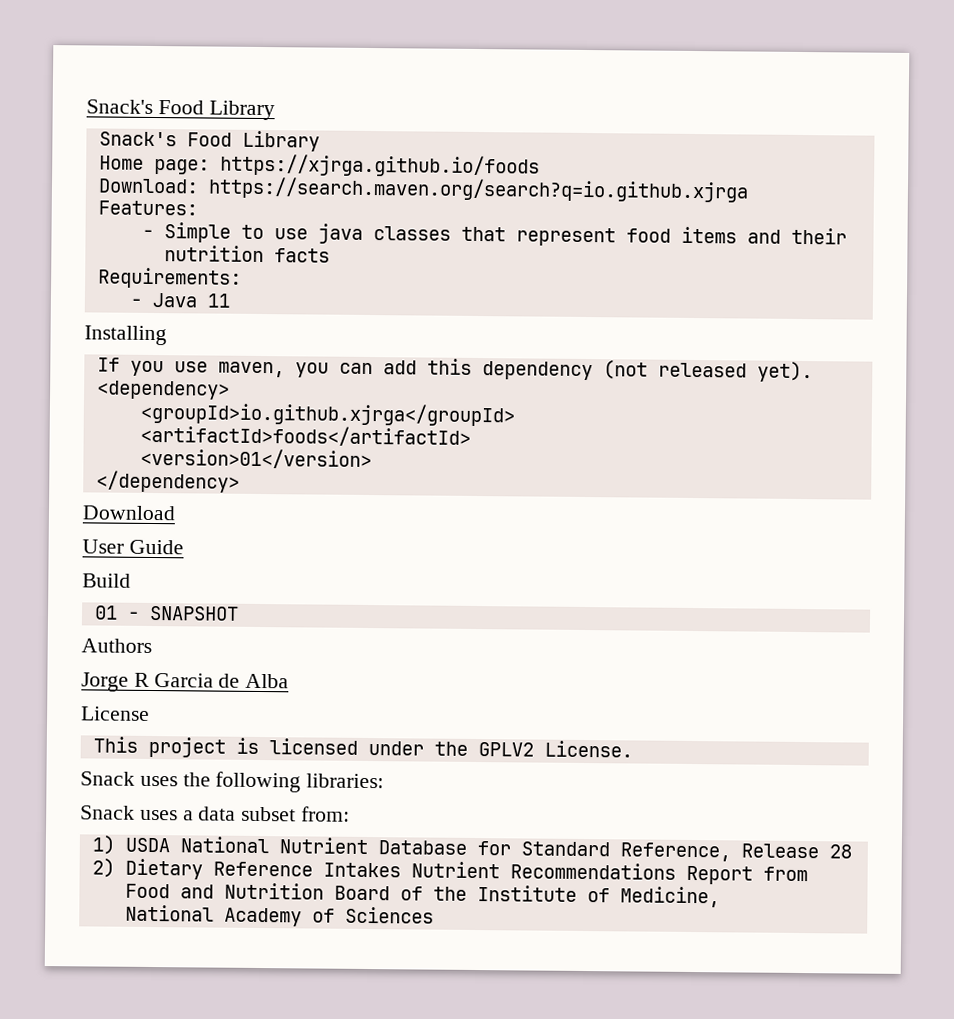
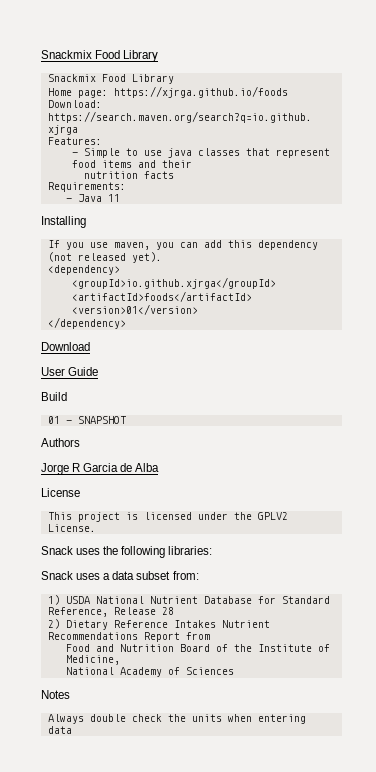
[86,99,275,121] [98,131,177,147] Snack's Food Library // Snack's -> [41,50,159,62] [47,74,96,82] Snackmix Food Library // Snackmix
(434, 915) none -> [41,690,70,699] [47,714,306,724] [47,726,72,734] // Notes // Always double check the units when entering data

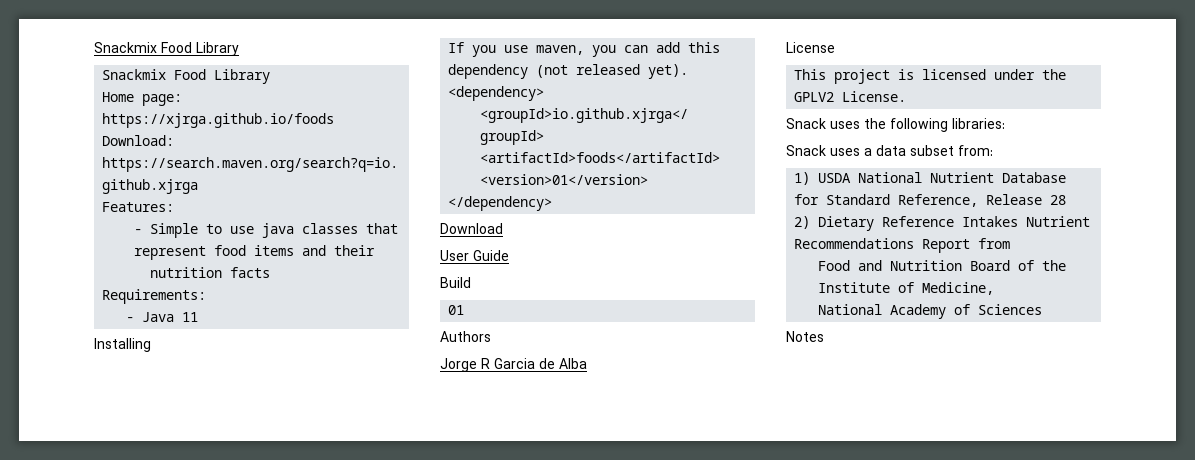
[65,416,126,424] - SNAPSHOT -> (465, 310) none
[47,714,306,724] [47,726,72,734] // Always double check the units when entering data -> (824, 336) none

